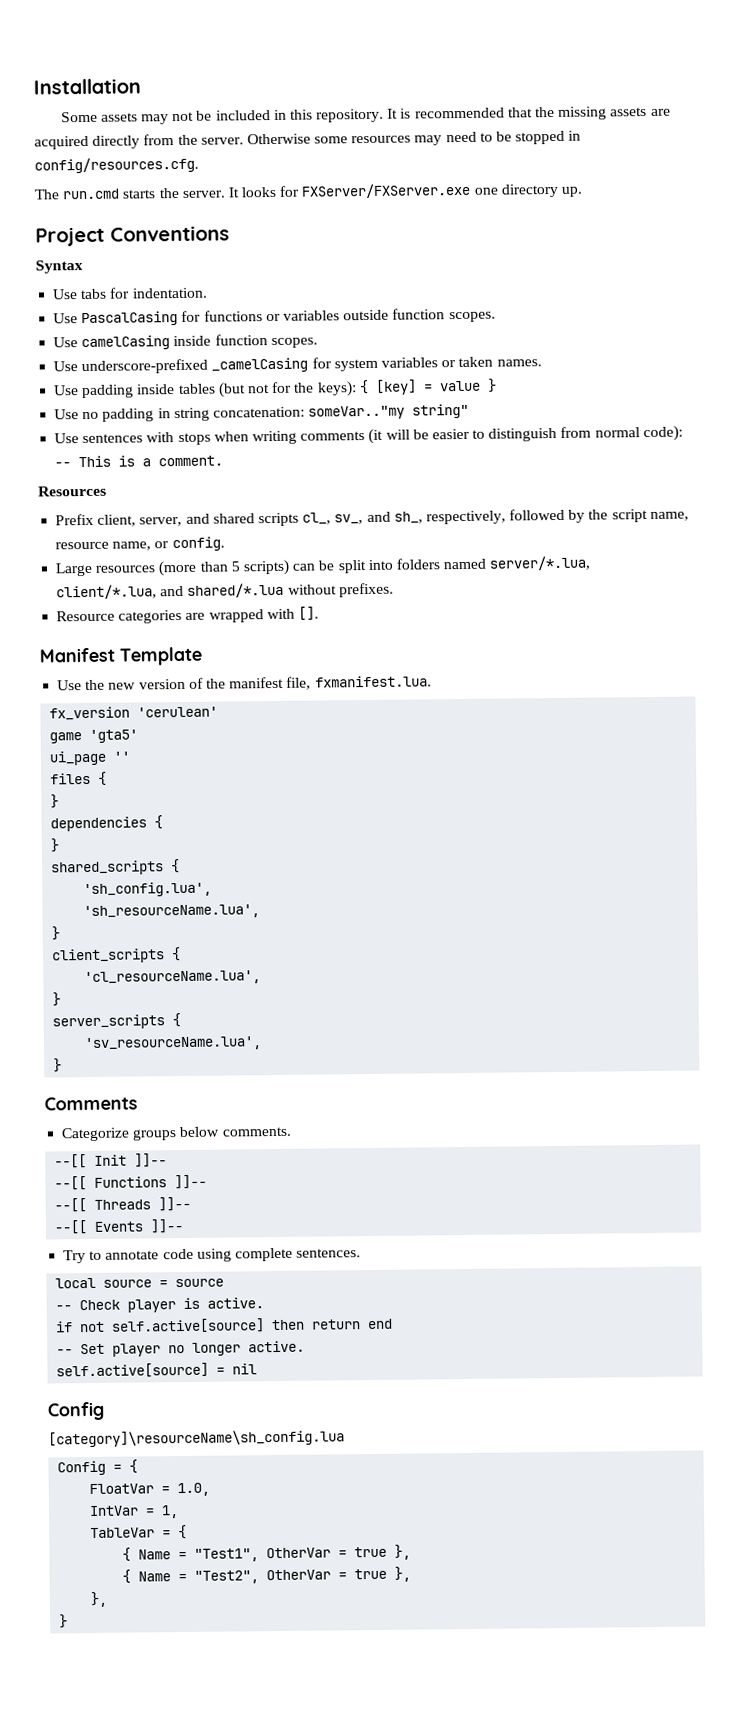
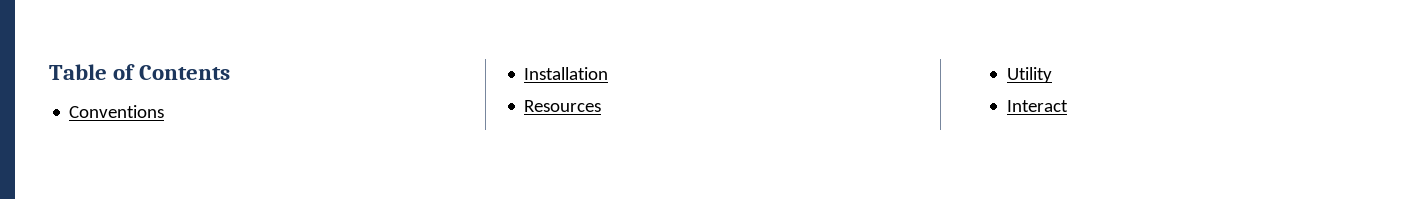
[33,78,141,95] [60,106,671,125] [34,130,582,150] [34,156,199,174] [34,182,584,200] [35,225,230,247] [35,260,83,274] [52,287,208,300] [53,308,496,327] [53,334,318,351] [53,356,542,375] [53,378,497,399] [54,403,470,422] [54,425,683,446] [54,455,224,468] [38,485,107,497] [55,508,689,527] [55,536,225,552] [55,555,591,577] [56,582,394,600] [56,606,319,624] [39,646,202,666] [57,675,432,691] [49,706,219,721] [49,729,139,744] [49,750,131,766] [50,771,108,786] [50,794,60,809] [50,815,164,832] [50,838,60,853] [51,859,181,876] [83,881,213,898] [83,904,261,920] [51,926,61,941] [51,947,182,964] [84,970,262,986] [52,992,62,1007] [52,1013,182,1030] [84,1036,263,1052] [53,1058,63,1073] [44,1096,138,1111] [61,1126,291,1142] [54,1153,168,1169] [54,1174,208,1191] [54,1196,192,1213] [54,1218,185,1235] [63,1247,362,1264] [55,1277,225,1289] [55,1297,265,1313] [55,1318,394,1334] [56,1340,306,1357] [56,1362,258,1379] [47,1401,104,1421] [48,1429,345,1448] [57,1459,139,1476] [89,1482,211,1497] [89,1505,180,1519] [90,1524,188,1540] [122,1544,412,1562] [122,1566,412,1584] [90,1591,108,1608] [59,1614,69,1629] Installation // Some assets may not be included in this repository. It is recommended that the missing assets are acquired directly from the server. Otherwise some resources may need to be stopped in config/resources.cfg. // The run.cmd starts the server. It looks for FXServer/FXServer.exe one directory up. // Project Conventions // Syntax // Use tabs for indentation. // Use PascalCasing for functions or variables outside function scopes. // Use camelCasing inside function scopes. // Use underscore-prefixed _camelCasing for system variables or taken names. // Use padding inside tables (but not for the keys): { [key] = value } // Use no padding in string concatenation: someVar.."my string" // Use sentences with stops when writing comments (it will be easier to distinguish from normal code): -- This is a comment. // Resources // Prefix client, server, and shared scripts cl_, sv_, and sh_, respectively, followed by the script name, resource name, or config. // Large resources (more than 5 scripts) can be split into folders named server/*.lua, client/*.lua, and shared/*.lua without prefixes. // Resource categories are wrapped with []. // Manifest Template // Use the new version of the manifest file, fxmanifest.lua. // fx_version 'cerulean' // game 'gta5' // ui_page '' // files { // } // dependencies { // } // shared_scripts { // 'sh_config.lua', // 'sh_resourceName.lua', // } // client_scripts { // 'cl_resourceName.lua', // } // server_scripts { // 'sv_resourceName.lua', // } // Comments // Categorize groups below comments. // --[[ Init ]]-- // --[[ Functions ]]-- // --[[ Threads ]]-- // --[[ Events ]]-- // Try to annotate code using complete sentences. // local source = source // -- Check player is active. // if not self.active[source] then return end // -- Set player no longer active. // self.active[source] = nil // Config // [category]\resourceName\sh_config.lua // Config = { // FloatVar = 1.0, // IntVar = 1, // TableVar = { // { Name = "Test1", OtherVar = true }, // { Name = "Test2", OtherVar = true }, // }, // } -> [49,64,231,80] [69,105,165,118] [524,67,609,80] [524,100,602,112] [1006,67,1052,83] [1006,100,1068,112] Table of Contents // Conventions // Installation // Resources // Utility // Interact

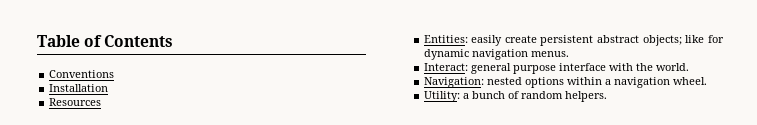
[1006,67,1052,83] [1006,100,1068,112] Utility // Interact -> [423,35,724,46] [423,49,569,60] [423,63,689,74] [423,77,707,88] [423,91,607,102] Entities: easily create persistent abstract objects; like for dynamic navigation menus. // Interact: general purpose interface with the world. // Navigation: nested options within a navigation wheel. // Utility: a bunch of random helpers.

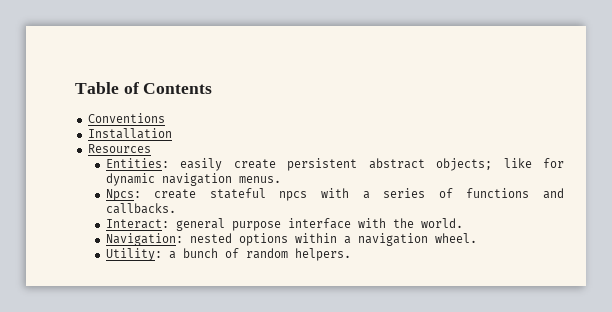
(569, 54) none -> [105,188,564,201] [105,203,176,214] // Npcs: create stateful npcs with a series of functions and callbacks.

